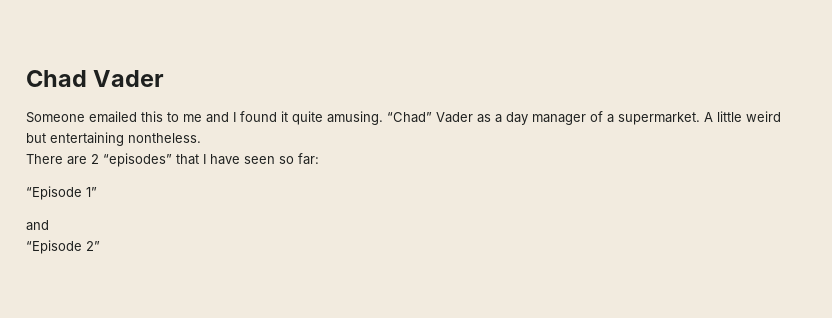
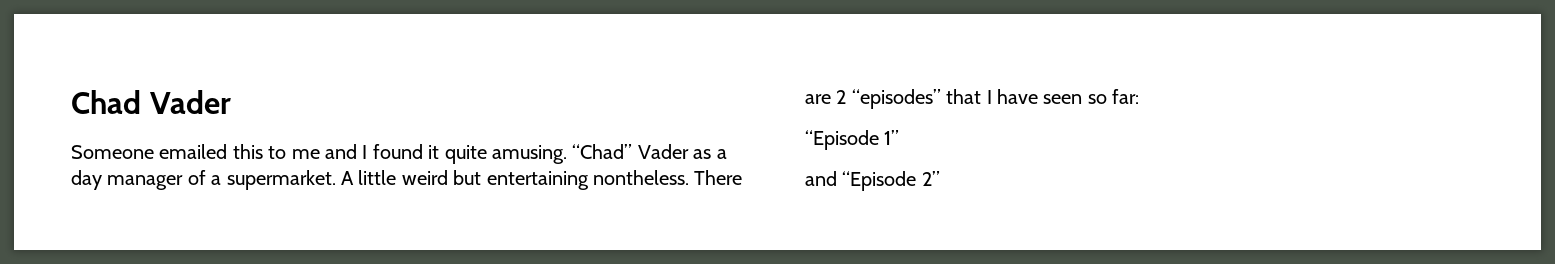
(201, 138) // -> (689, 177) none
(49, 225) // -> (837, 178) none

